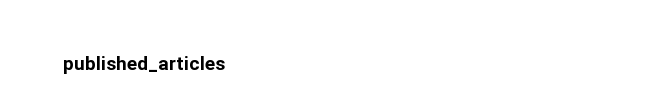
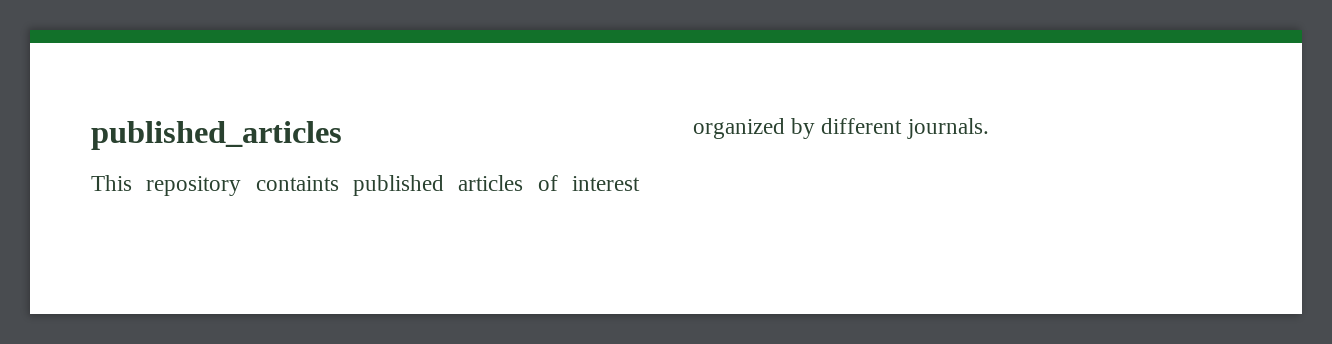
(225, 65) none -> [91,175,640,196] [693,118,989,139] // This repository containts published articles of interest organized by different journals.

